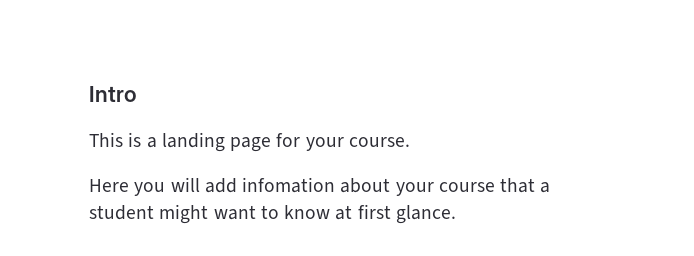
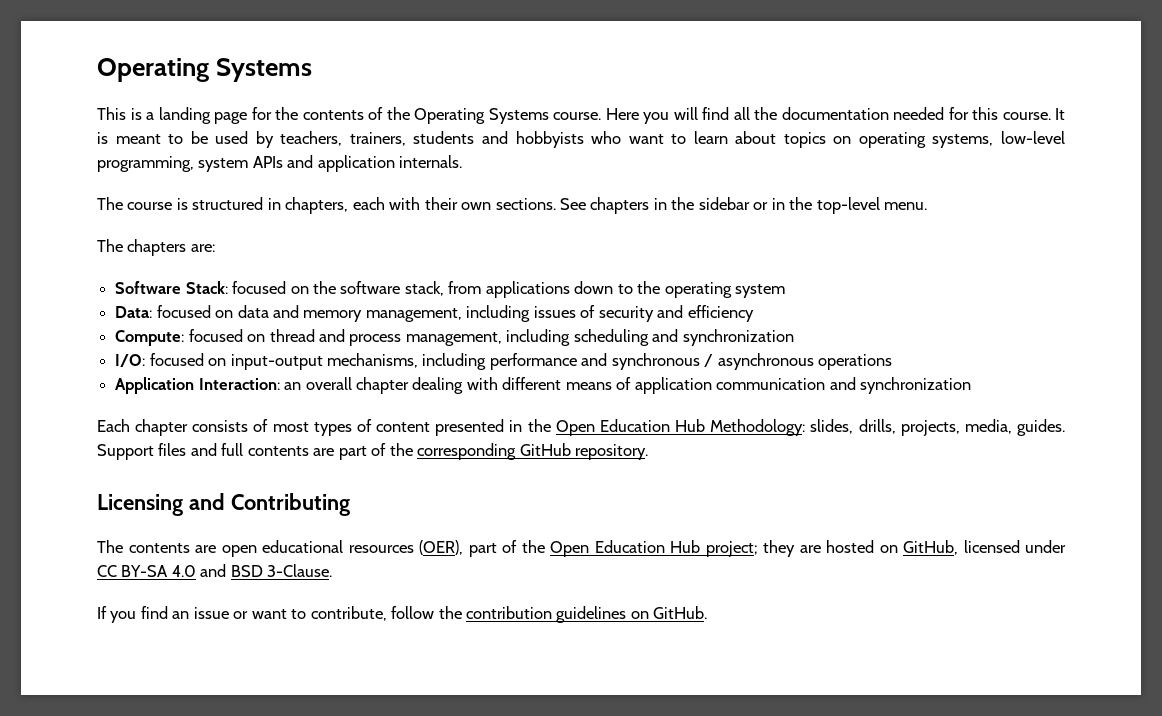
[89,86,137,102] Intro -> [97,58,313,82] Operating Systems
[305,137,410,151] your course. // -> [275,107,601,124] the contents of the Operating Systems course.
[204,177,551,196] [89,204,456,224] add infomation about your course that a student might want to know at first glance. -> [702,107,1065,120] [97,131,1065,148] [97,155,463,172] [97,197,928,214] [97,239,215,256] [115,281,786,298] [115,305,754,322] [115,329,794,346] [115,353,893,370] [115,377,972,394] [97,419,1065,436] [97,443,649,460] [97,493,350,516] [97,540,1066,557] [97,564,333,577] [97,606,708,623] find all the documentation needed for this course. It is meant to be used by teachers, trainers, students and hobbyists who want to learn about topics on operating systems, low-level programming, system APIs and application internals. // The course is structured in chapters, each with their own sections. See chapters in the sidebar or in the top-level menu. // The chapters are: // Software Stack: focused on the software stack, from applications down to the operating system // Data: focused on data and memory management, including issues of security and efficiency // Compute: focused on thread and process management, including scheduling and synchronization // I/O: focused on input-output mechanisms, including performance and synchronous / asynchronous operations // Application Interaction: an overall chapter dealing with different means of application communication and synchronization // Each chapter consists of most types of content presented in the Open Education Hub Methodology: slides, drills, projects, media, guides. Support files and full contents are part of the corresponding GitHub repository. // Licensing and Contributing // The contents are open educational resources (OER), part of the Open Education Hub project; they are hosted on GitHub, licensed under CC BY-SA 4.0 and BSD 3-Clause. // If you find an issue or want to contribute, follow the contribution guidelines on GitHub.

